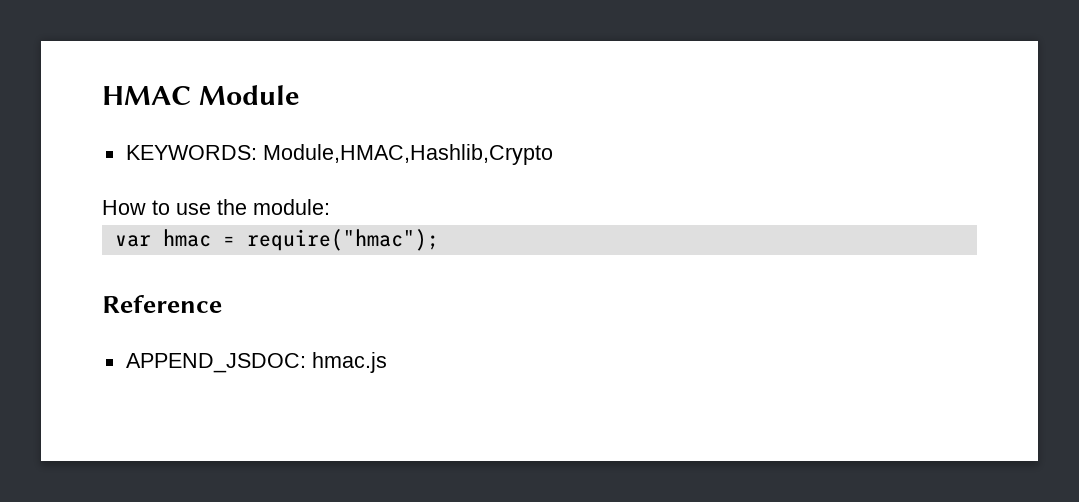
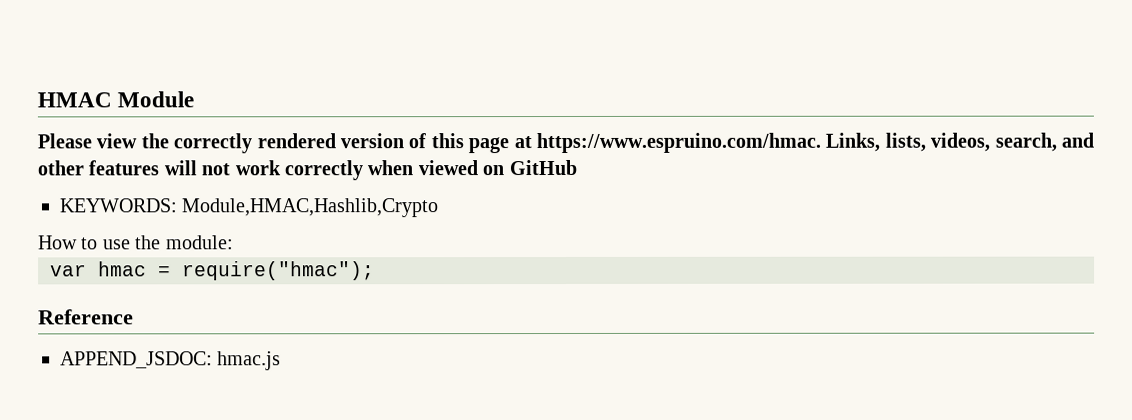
(300, 95) none -> [37,132,1094,154] [37,159,577,181] // Please view the correctly rendered version of this page at https://www.espruino.com/hmac. Links, lists, videos, search, and other features will not work correctly when viewed on GitHub

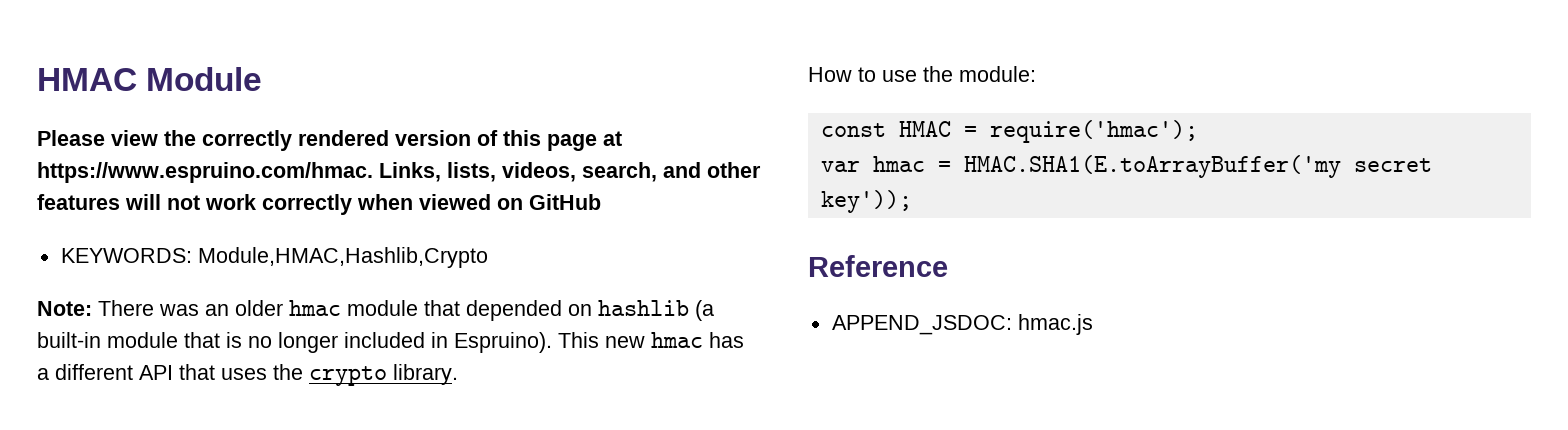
(440, 208) none -> [37,300,714,321] [37,332,744,353] [37,364,458,386] // Note: There was an older hmac module that depended on hashlib (a built-in module that is no longer included in Espruino). This new hmac has a different API that uses the crypto library.
(234, 242) none -> [820,120,1198,143] // const HMAC = require('hmac');
[182,261,375,281] require("hmac"); -> [963,155,1432,178] [820,190,912,213] HMAC.SHA1(E.toArrayBuffer('my secret key'));

